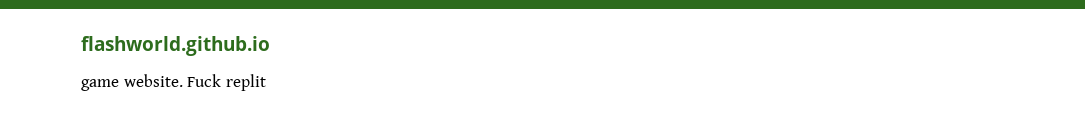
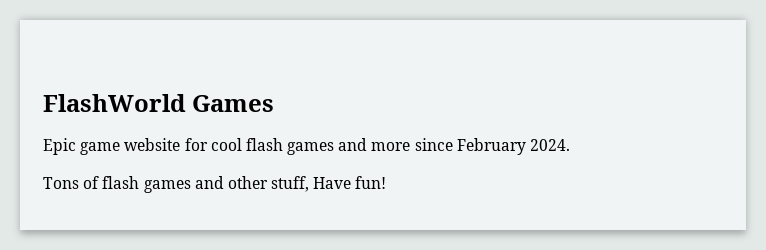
[81,36,270,56] [81,74,266,91] flashworld.github.io // game website. Fuck replit -> [43,94,275,112] [43,138,571,155] [43,176,387,193] FlashWorld Games // Epic game website for cool flash games and more since February 2024. // Tons of flash games and other stuff, Have fun!

